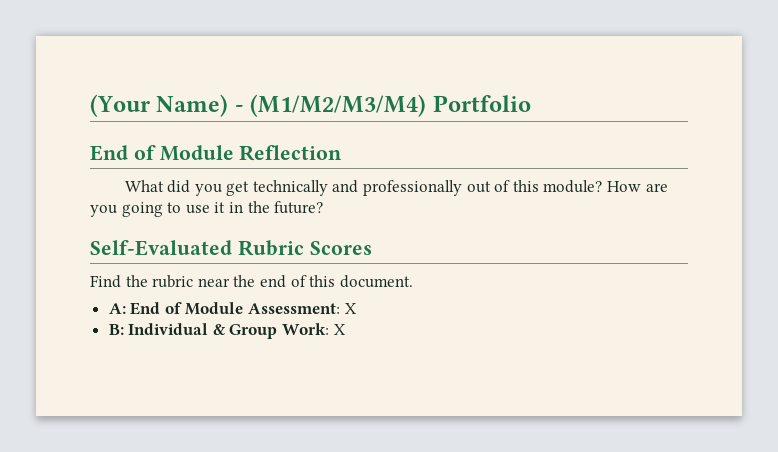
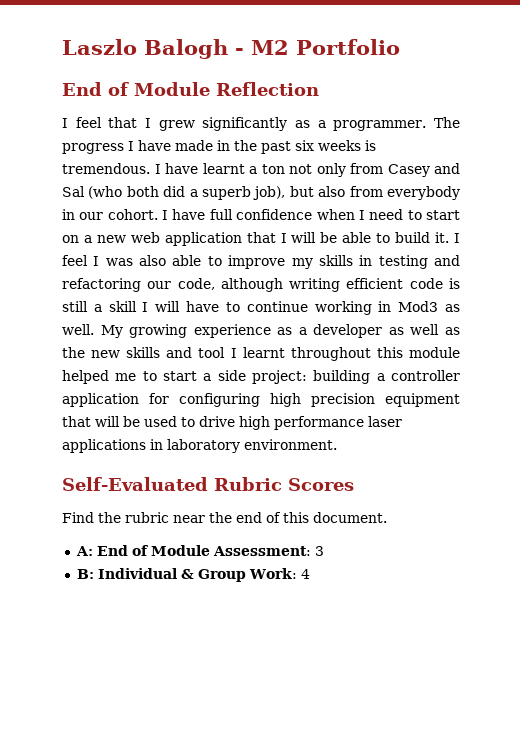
[90,94,427,117] (Your Name) - (M1/M2/M3/M4) -> [62,39,289,59] Laszlo Balogh - M2
[124,180,668,196] [90,201,324,217] What did you get technically and professionally out of this module? How are you going to use it in the future? -> [62,117,460,131] [62,140,376,154] [62,163,460,177] [62,186,460,200] [62,209,461,220] [62,232,460,246] [62,255,461,269] [62,278,460,292] [62,301,460,315] [62,324,460,338] [62,347,460,361] [62,370,460,384] [62,393,460,407] [62,416,402,430] [62,439,337,453] I feel that I grew significantly as a programmer. The progress I have made in the past six weeks is tremendous. I have learnt a ton not only from Casey and Sal (who both did a superb job), but also from everybody in our cohort. I have full confidence when I need to start on a new web application that I will be able to build it. I feel I was also able to improve my skills in testing and refactoring our code, although writing efficient code is still a skill I will have to continue working in Mod3 as well. My growing experience as a developer as well as the new skills and tool I learnt throughout this module helped me to start a side project: building a controller application for configuring high precision equipment that will be used to drive high performance laser applications in laboratory environment.
[344,303,356,314] X -> [314,546,324,556] 3
[333,324,345,335] X -> [300,569,310,579] 4

